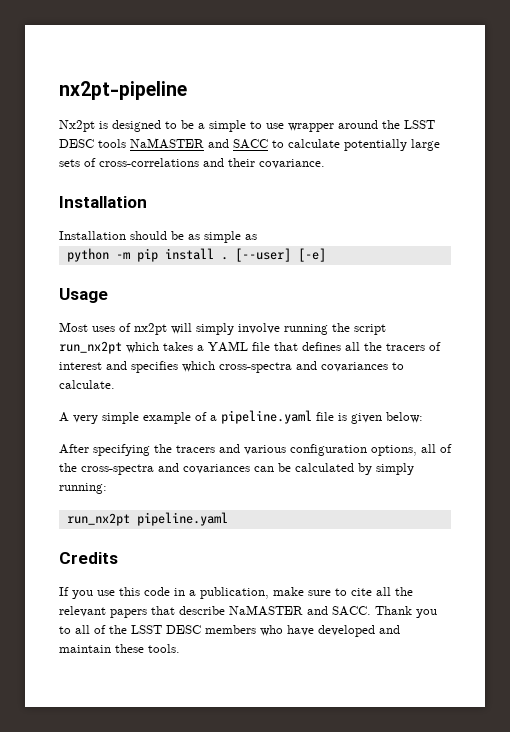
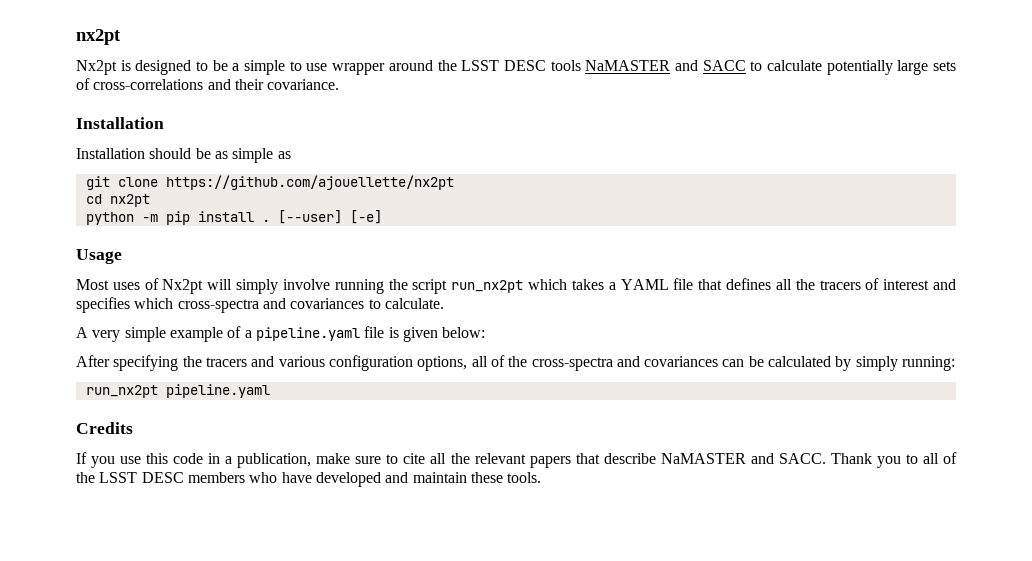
[59,81,187,100] nx2pt-pipeline -> [76,29,121,45] nx2pt
(257, 237) none -> [85,175,454,190] [85,194,150,207] // git clone https://github.com/ajouellette/nx2pt // cd nx2pt
[134,323,167,335] nx2pt -> [162,279,204,294] Nx2pt

